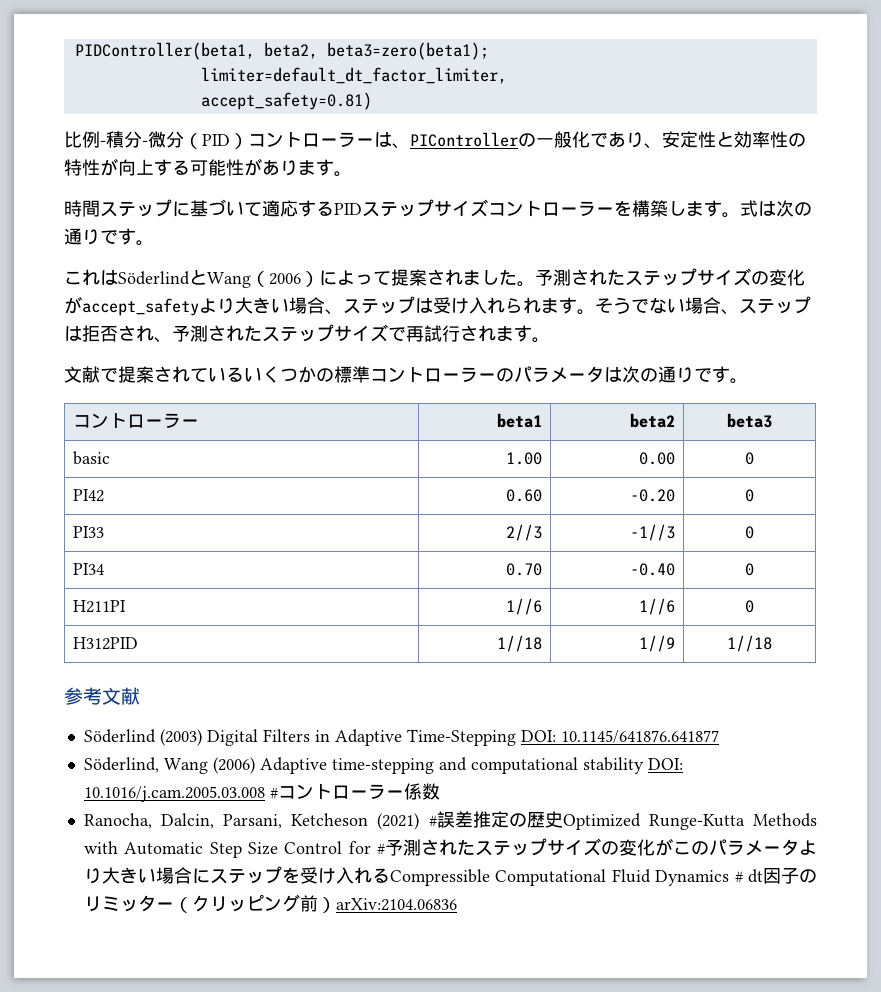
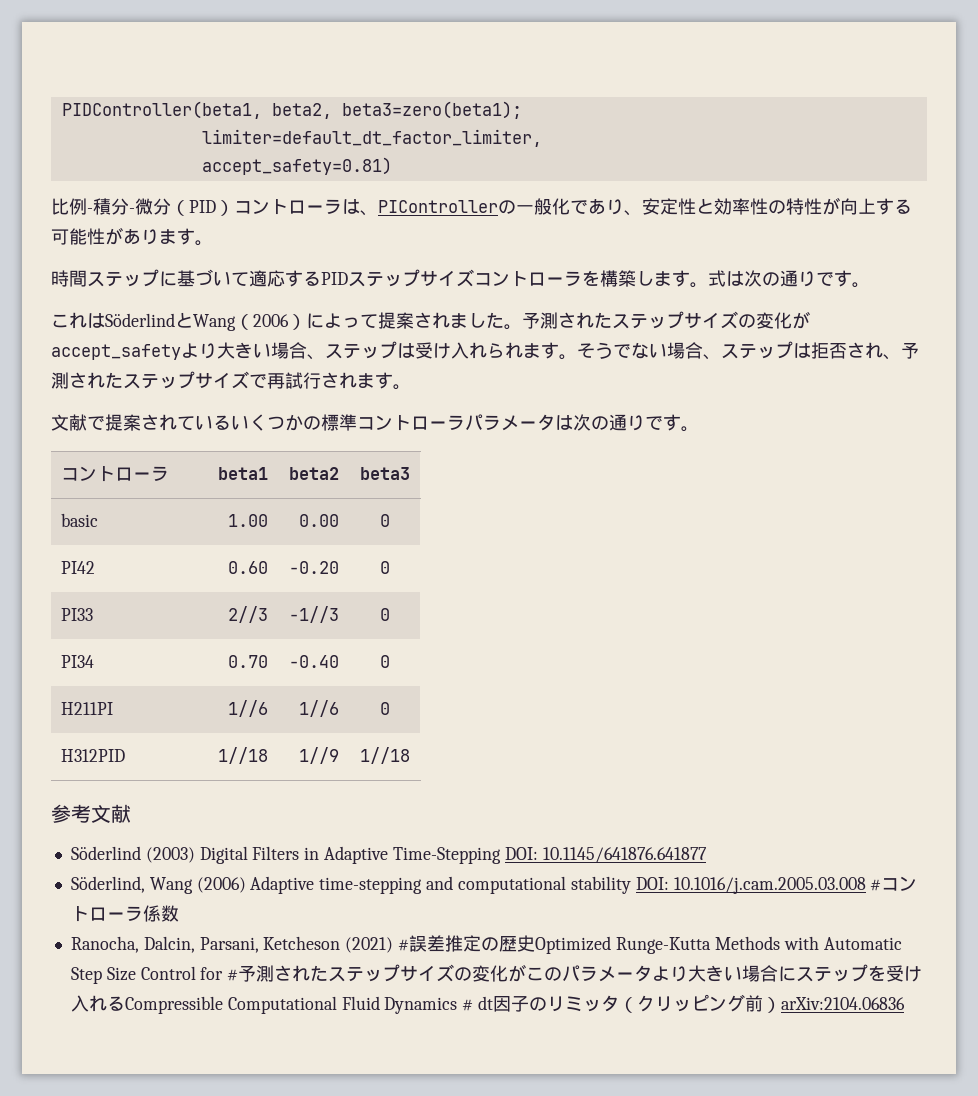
[356,138,374,146] ー -> (342, 206) none
[596,207,614,215] ー -> (582, 278) none
[478,368,514,382] ーの -> (465, 422) none
[180,419,199,427] ー -> (170, 473) none
[385,790,404,798] ー -> (143, 913) none
[155,902,174,910] ー -> (620, 1003) none

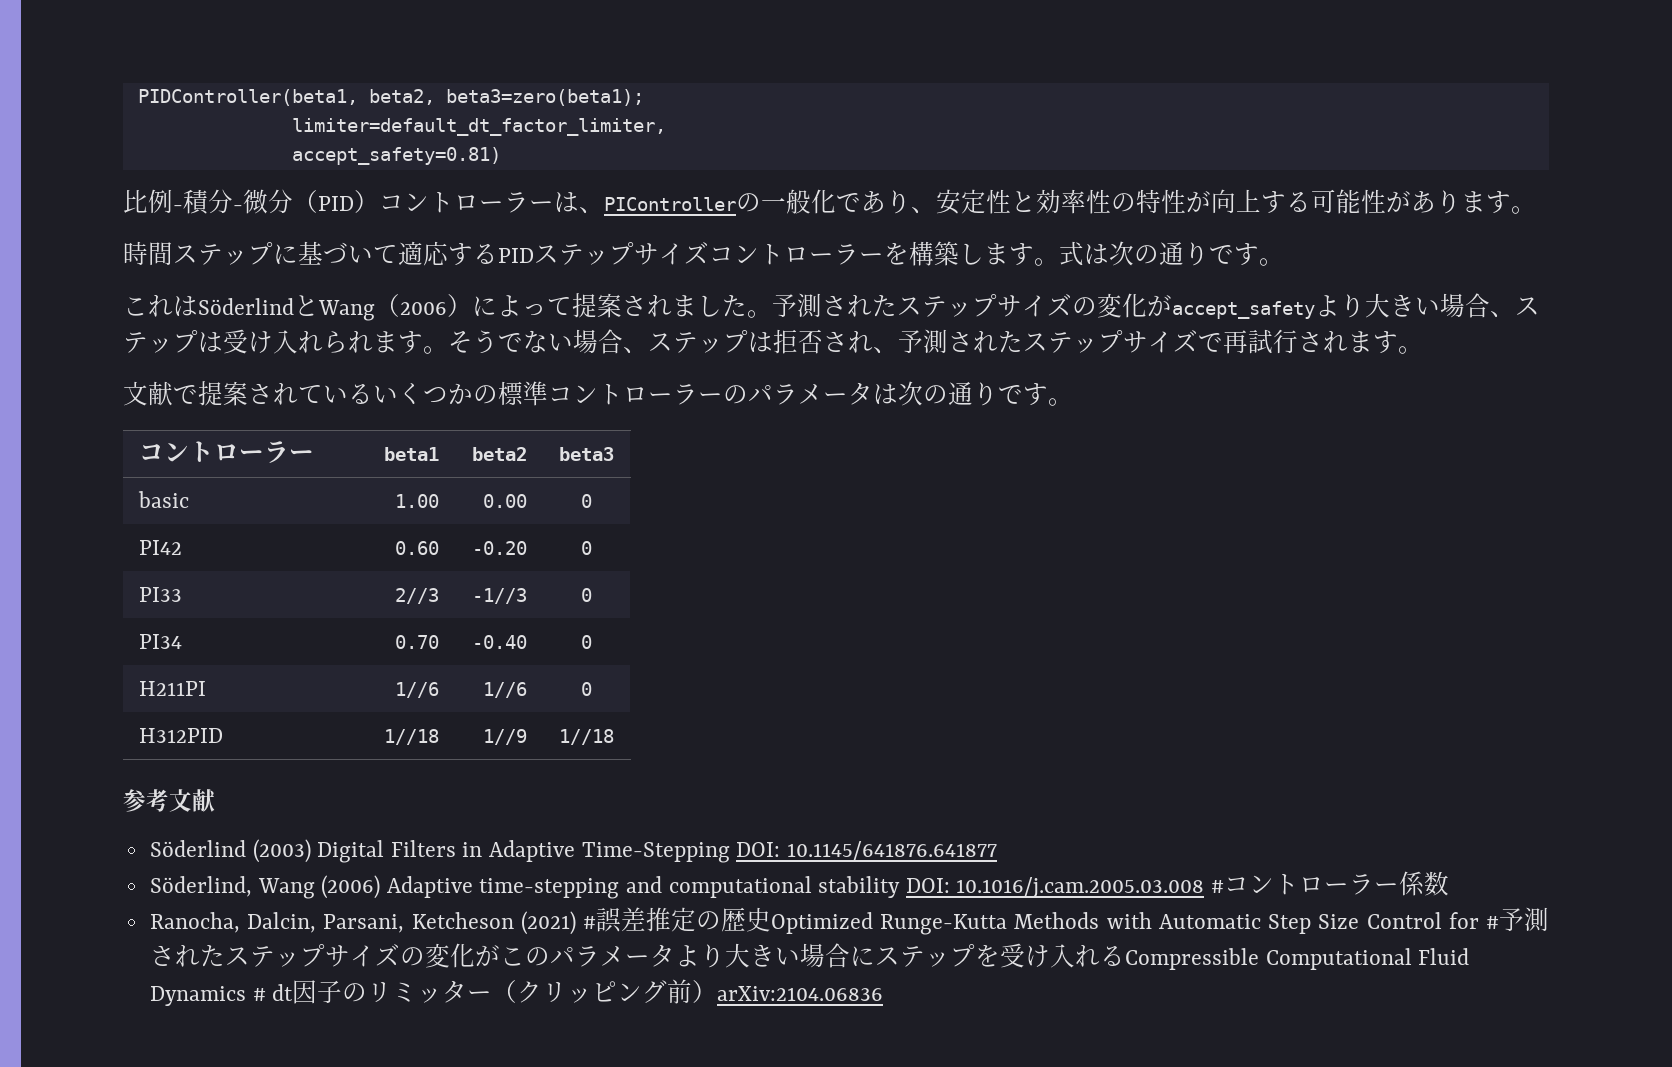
(342, 206) none -> [529,200,554,211] ー
(582, 278) none -> [859,252,884,263] ー
(465, 422) none -> [698,385,748,404] ーの
(170, 473) none -> [289,449,315,461] ー
(143, 913) none -> [1374,882,1400,893] ー
(620, 1003) none -> [467,990,493,1001] ー

